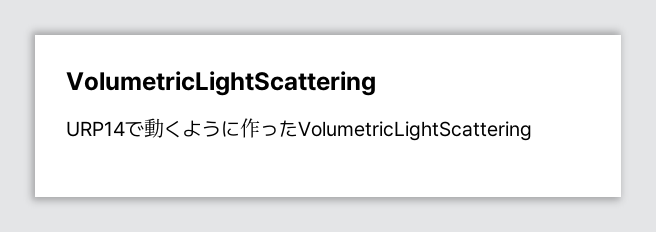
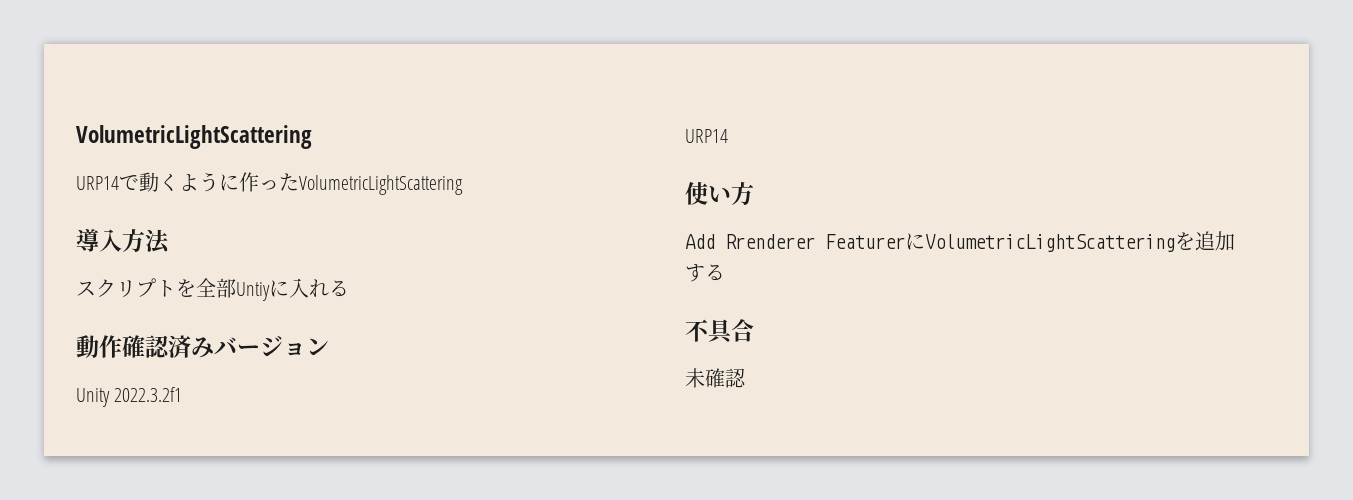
(532, 131) none -> [76,229,170,254] [76,278,349,301] [76,335,329,359] [76,387,183,407] [685,129,728,143] [685,182,754,205] [685,231,1235,252] [685,264,725,282] [685,319,754,344] [685,368,746,388] // 導入方法 // スクリプトを全部Untiyに入れる // 動作確認済みバージョン // Unity 2022.3.2f1 // URP14 // 使い方 // Add Rrenderer FeaturerにVolumetricLightScatteringを追加する // 不具合 // 未確認

